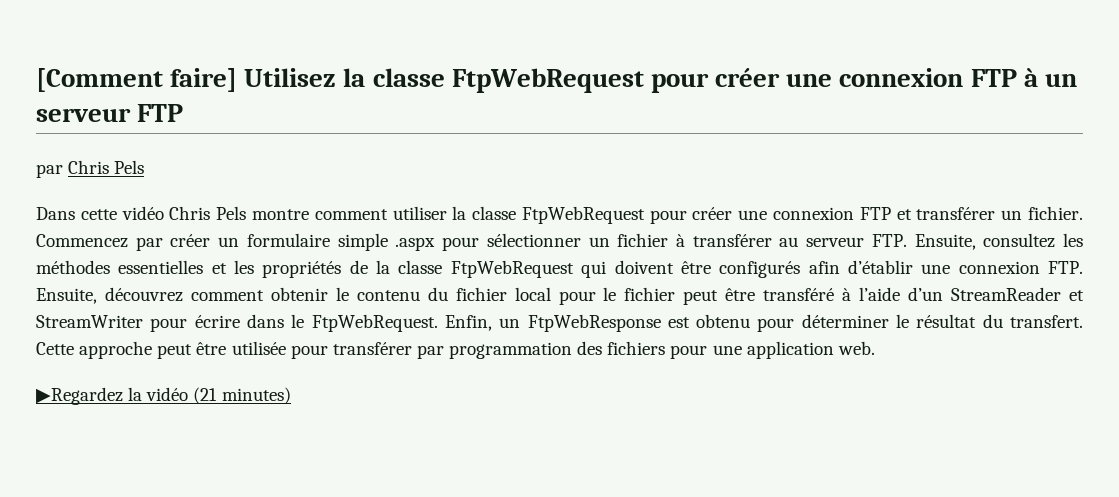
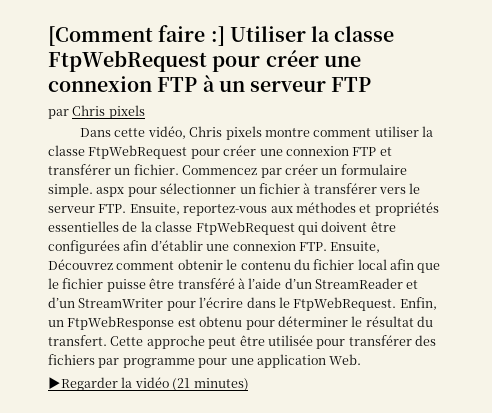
[170,68,337,92] faire] Utilisez -> [158,25,306,46] faire :] Utiliser
[114,160,145,174] Pels -> [108,105,145,119] pixels
[121,206,247,220] vidéo Chris Pels -> [147,126,262,140] vidéo, Chris pixels
[337,233,436,251] simple .aspx -> [48,183,125,197] simple. aspx
[779,237,799,247] au -> [379,183,421,194] vers le
[983,233,1083,248] [36,260,342,278] consultez les méthodes essentielles et les propriétés -> [183,202,439,216] [48,221,119,232] reportez-vous aux méthodes et propriétés essentielles
[719,261,801,278] configurés -> [48,240,120,254] configurées
[104,287,183,302] découvrez -> [48,259,113,270] Découvrez
[558,291,596,305] pour -> [390,259,441,273] afin que
[683,290,719,305] peut -> [106,279,146,292] puisse
(1084, 295) none -> [48,297,75,308] d’un
[194,315,240,328] écrire -> [199,297,244,308] l’écrire
[416,341,666,359] par programmation des fichiers -> [415,335,436,346] [48,354,195,368] des fichiers par programme
[837,341,875,355] [36,387,123,405] web. // ▶Regardez -> [329,354,362,365] [48,377,118,391] Web. // ▶Regarder

